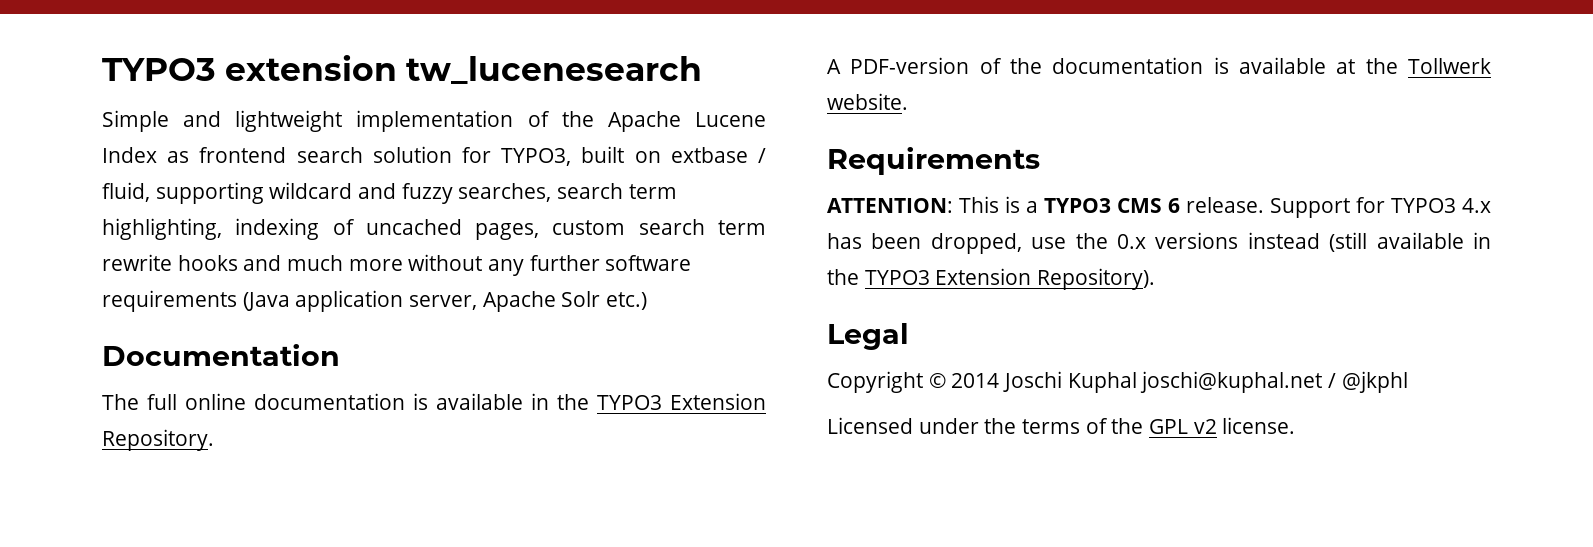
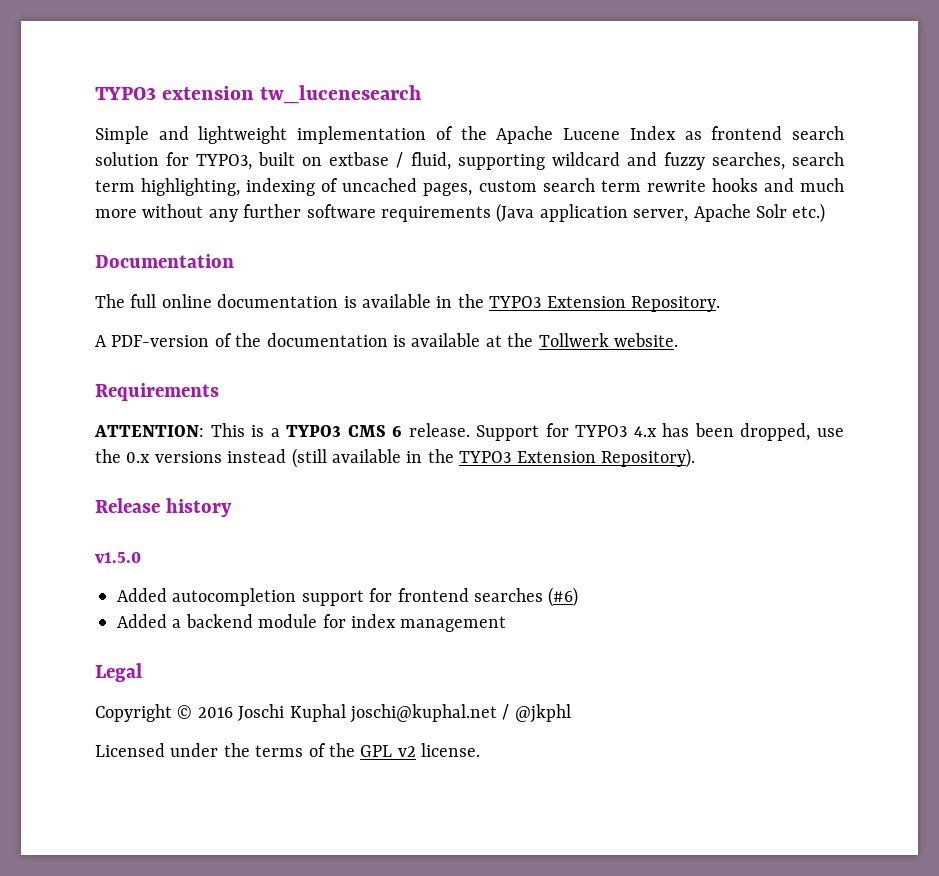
(1156, 279) none -> [95,498,232,517] [95,552,141,563] [117,587,579,607] [117,614,507,632] // Release history // v1.5.0 // Added autocompletion support for frontend searches (#6) // Added a backend module for index management
[951,373,1000,388] 2014 -> [197,707,233,718] 2016

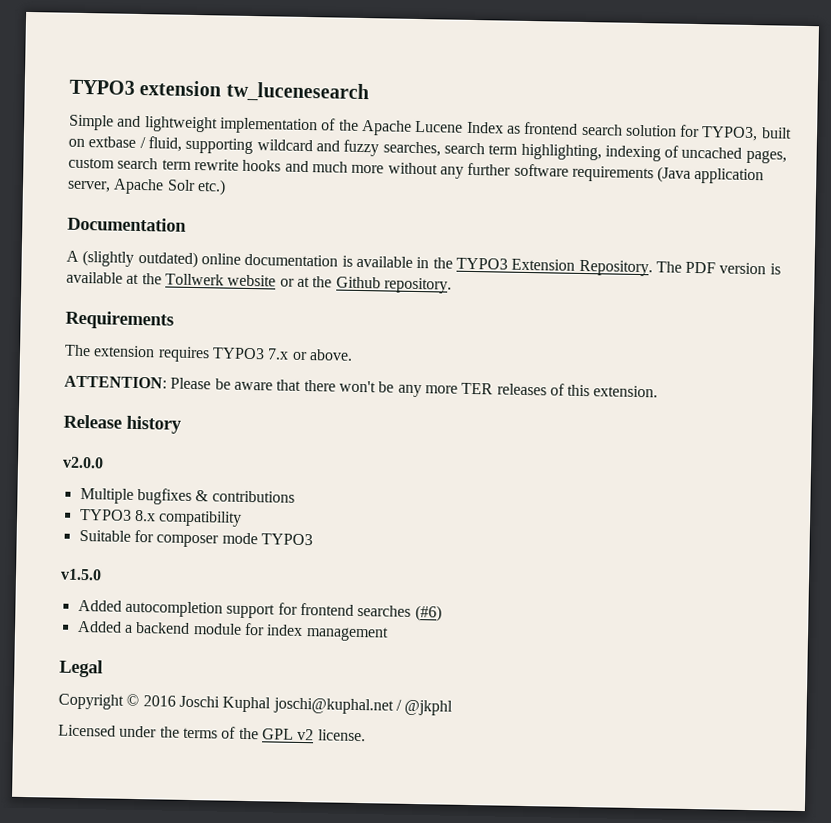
[95,294,157,308] The full -> [66,249,198,269] A (slightly outdated)
[95,333,388,347] // A PDF-version of the documentation -> [655,261,767,275] The PDF version
[613,333,678,347] [95,383,219,401] [94,423,844,441] [95,448,695,468] [95,498,232,517] website. // Requirements // ATTENTION: This is a TYPO3 CMS 6 release. Support for TYPO3 4.x has been dropped, use the 0.x versions instead (still available in the TYPO3 Extension Repository). // Release history -> [227,274,452,294] [65,310,174,330] [64,344,353,363] [64,375,659,398] [63,414,182,434] [62,456,104,469] [79,487,295,505] [78,508,243,527] [78,529,313,548] website or at the Github repository. // Requirements // The extension requires TYPO3 7.x or above. // ATTENTION: Please be aware that there won't be any more TER releases of this extension. // Release history // v2.0.0 // Multiple bugfixes & contributions // TYPO3 8.x compatibility // Suitable for composer mode TYPO3

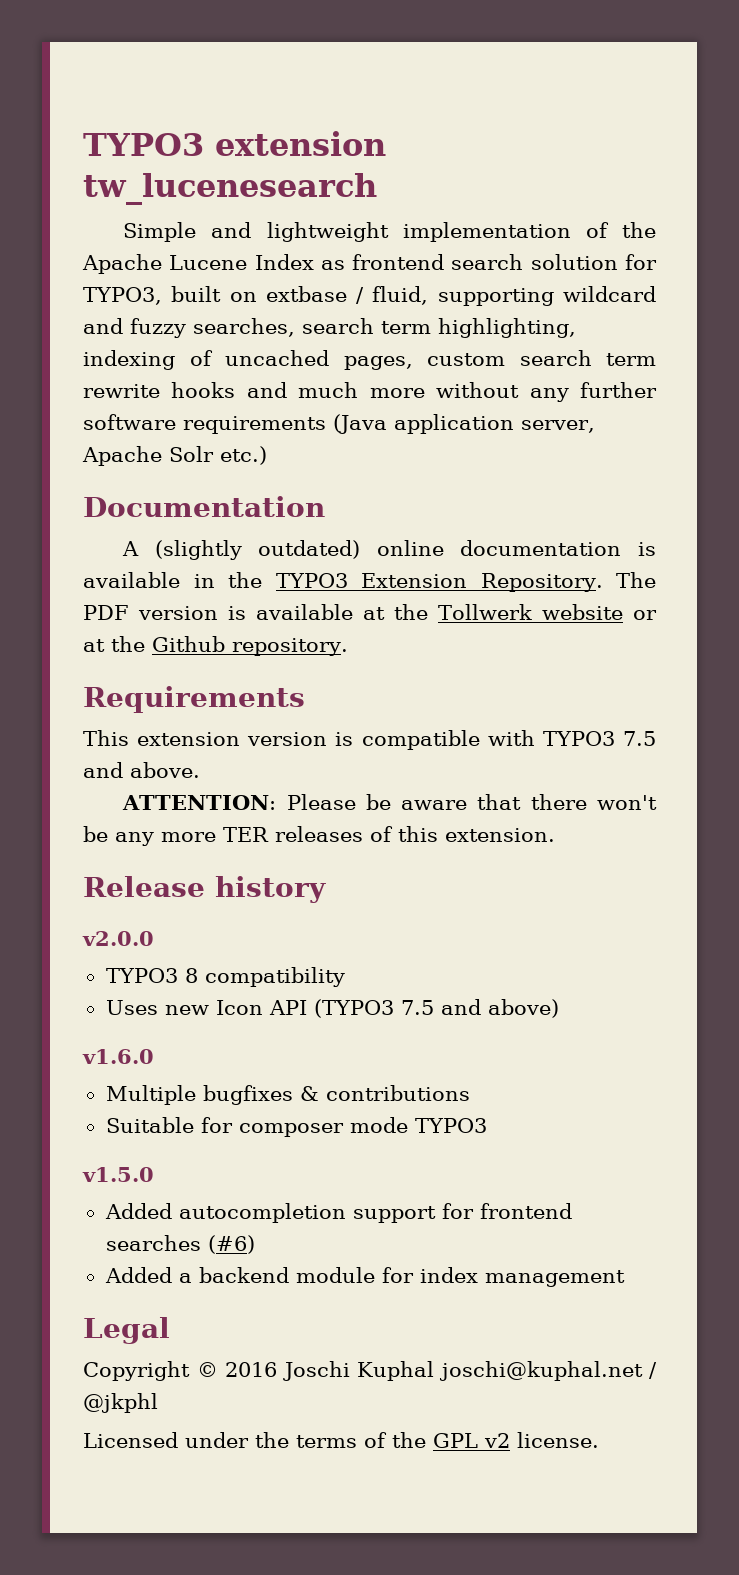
[64,344,308,363] The extension requires TYPO3 7.x or -> [83,730,656,750] [83,762,123,778] This extension version is compatible with TYPO3 7.5 and
(104, 462) none -> [105,967,345,987] [105,999,559,1018] [82,1049,154,1064] // TYPO3 8 compatibility // Uses new Icon API (TYPO3 7.5 and above) // v1.6.0
[78,508,243,527] // TYPO3 8.x compatibility -> (470, 1093) none

